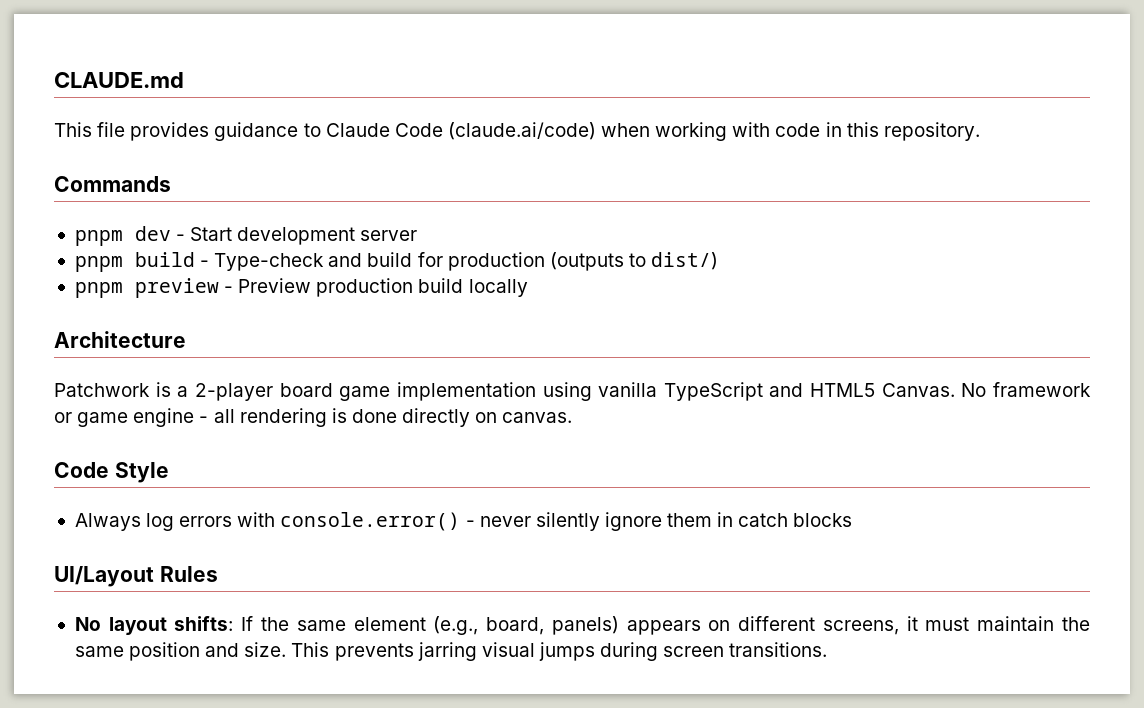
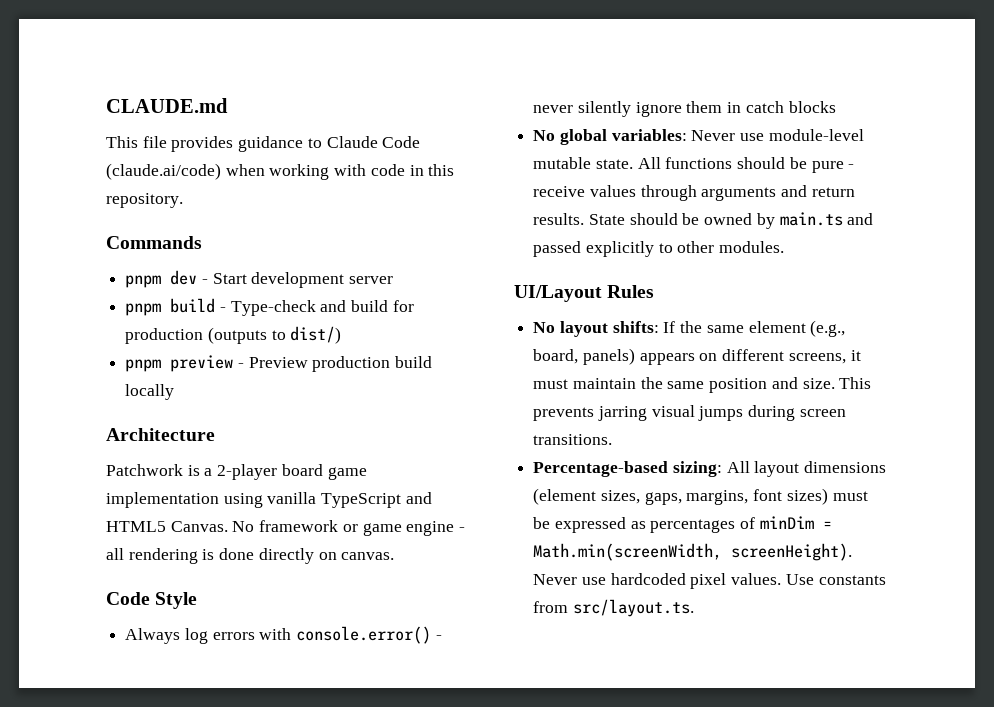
(853, 520) none -> [533,129,864,145] [533,157,855,173] [533,185,855,201] [533,212,874,229] [533,241,785,257] // No global variables: Never use module-level mutable state. All functions should be pure - receive values through arguments and return results. State should be owned by main.ts and passed explicitly to other modules.
(828, 649) none -> [533,461,887,477] [533,488,868,505] [533,516,832,533] [533,543,853,561] [533,573,886,589] [533,599,694,617] // Percentage-based sizing: All layout dimensions (element sizes, gaps, margins, font sizes) must be expressed as percentages of minDim = Math.min(screenWidth, screenHeight). Never use hardcoded pixel values. Use constants from src/layout.ts.

